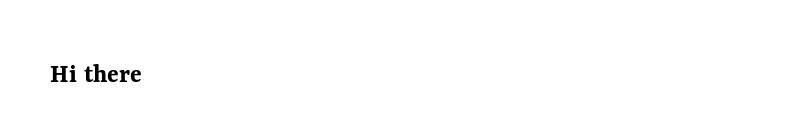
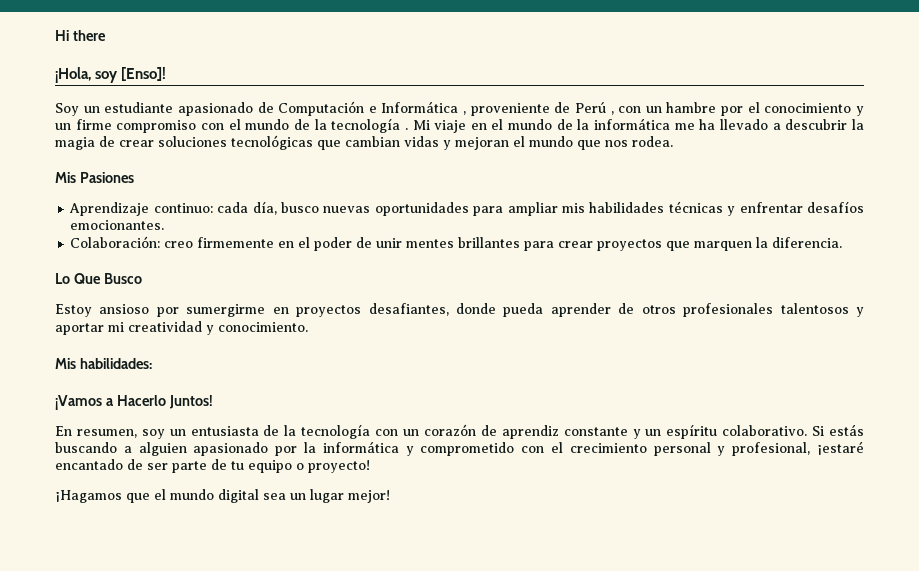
(143, 73) none -> [55,67,167,83] [55,101,865,116] [55,118,865,133] [55,135,673,150] [55,172,134,183] [69,201,864,216] [70,220,165,230] [70,236,843,251] [55,273,142,284] [55,303,865,317] [55,321,308,335] [55,358,152,369] [55,395,213,410] [55,424,865,439] [55,441,864,456] [55,459,370,473] [55,489,390,503] // ¡Hola, soy [Enso]! // Soy un estudiante apasionado de Computación e Informática , proveniente de Perú , con un hambre por el conocimiento y un firme compromiso con el mundo de la tecnología . Mi viaje en el mundo de la informática me ha llevado a descubrir la magia de crear soluciones tecnológicas que cambian vidas y mejoran el mundo que nos rodea. // Mis Pasiones // Aprendizaje continuo: cada día, busco nuevas oportunidades para ampliar mis habilidades técnicas y enfrentar desafíos emocionantes. // Colaboración: creo firmemente en el poder de unir mentes brillantes para crear proyectos que marquen la diferencia. // Lo Que Busco // Estoy ansioso por sumergirme en proyectos desafiantes, donde pueda aprender de otros profesionales talentosos y aportar mi creatividad y conocimiento. // Mis habilidades: // ¡Vamos a Hacerlo Juntos! // En resumen, soy un entusiasta de la tecnología con un corazón de aprendiz constante y un espíritu colaborativo. Si estás buscando a alguien apasionado por la informática y comprometido con el crecimiento personal y profesional, ¡estaré encantado de ser parte de tu equipo o proyecto! // ¡Hagamos que el mundo digital sea un lugar mejor!

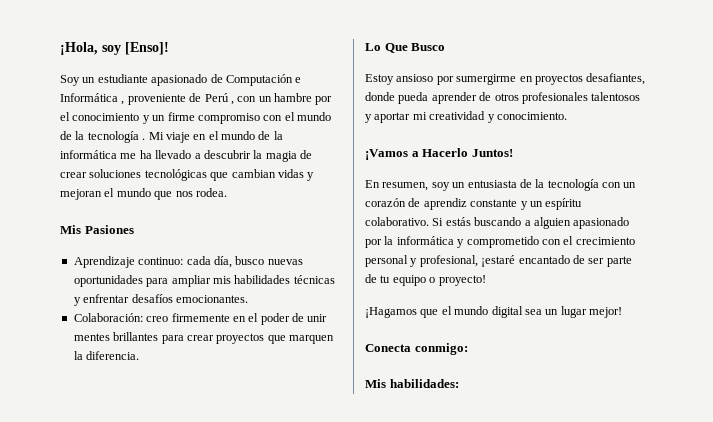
[55,30,106,41] Hi there // -> (60, 48) none
[55,358,152,369] // Mis habilidades: -> (567, 116) none
(390, 496) none -> [365,343,468,355] [365,379,459,388] // Conecta conmigo: // Mis habilidades:

